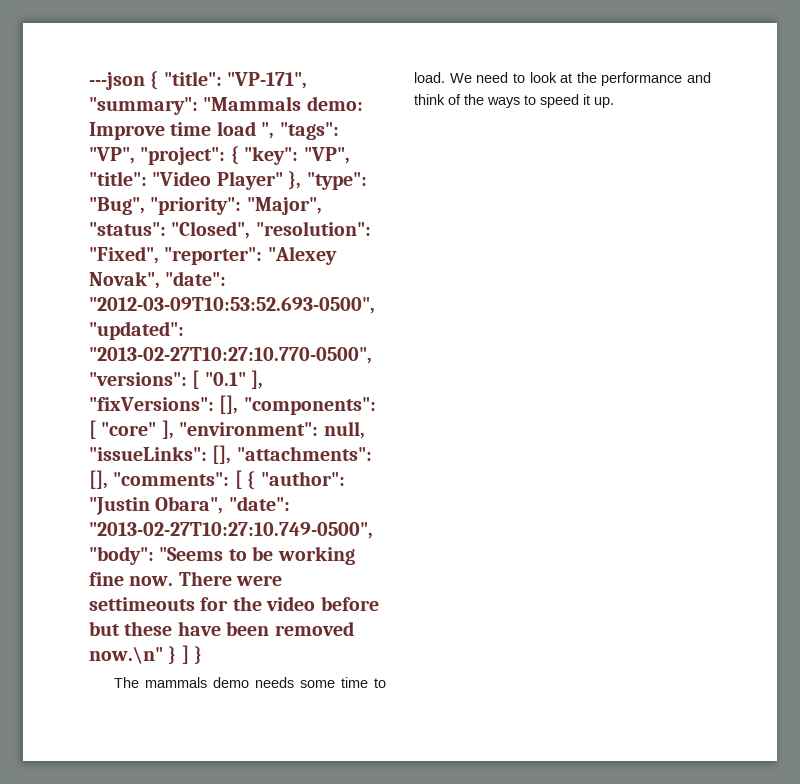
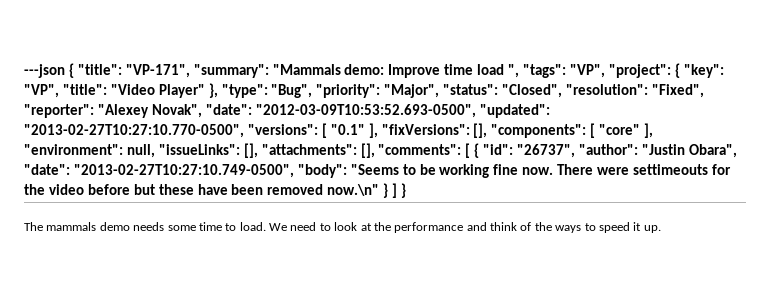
(256, 480) none -> [483,144,576,158] "id": "26737",

